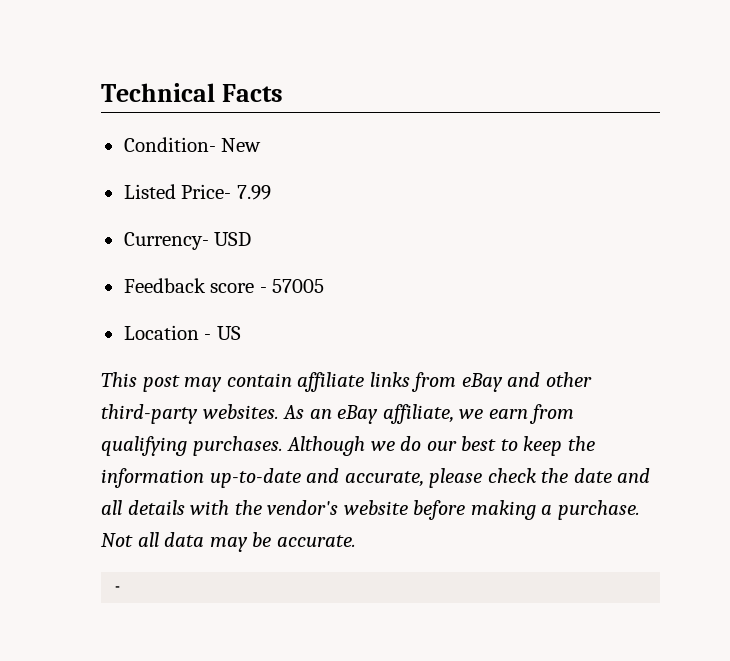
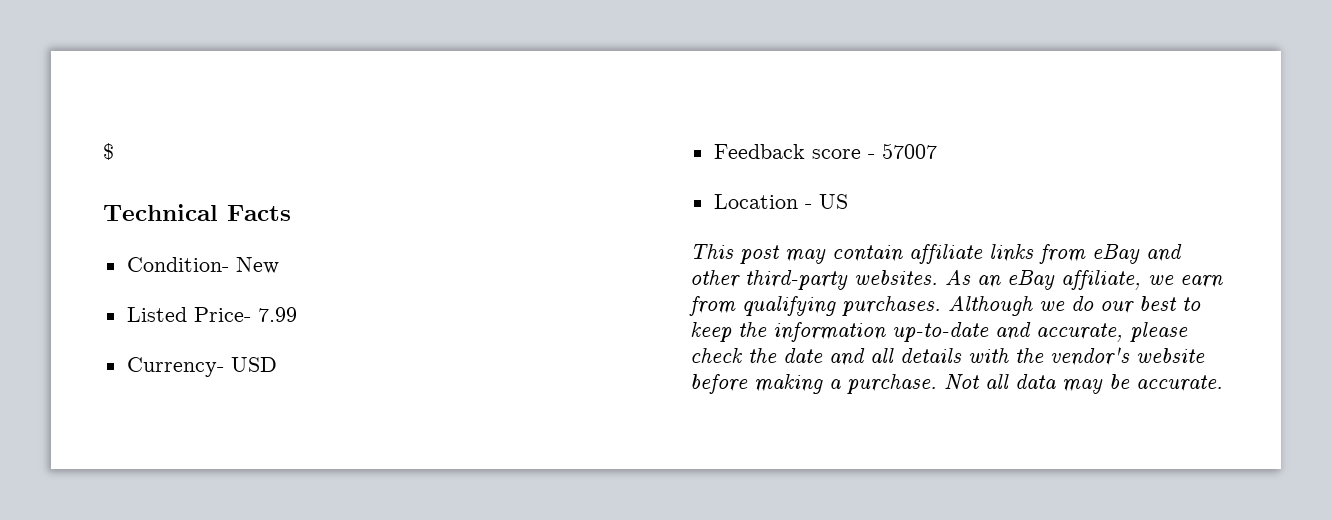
(101, 92) none -> [103,143,114,160] $ //
[272,279,325,293] 57005 -> [881,143,937,159] 57007
[113,586,123,593] // - -> (1223, 383) none

